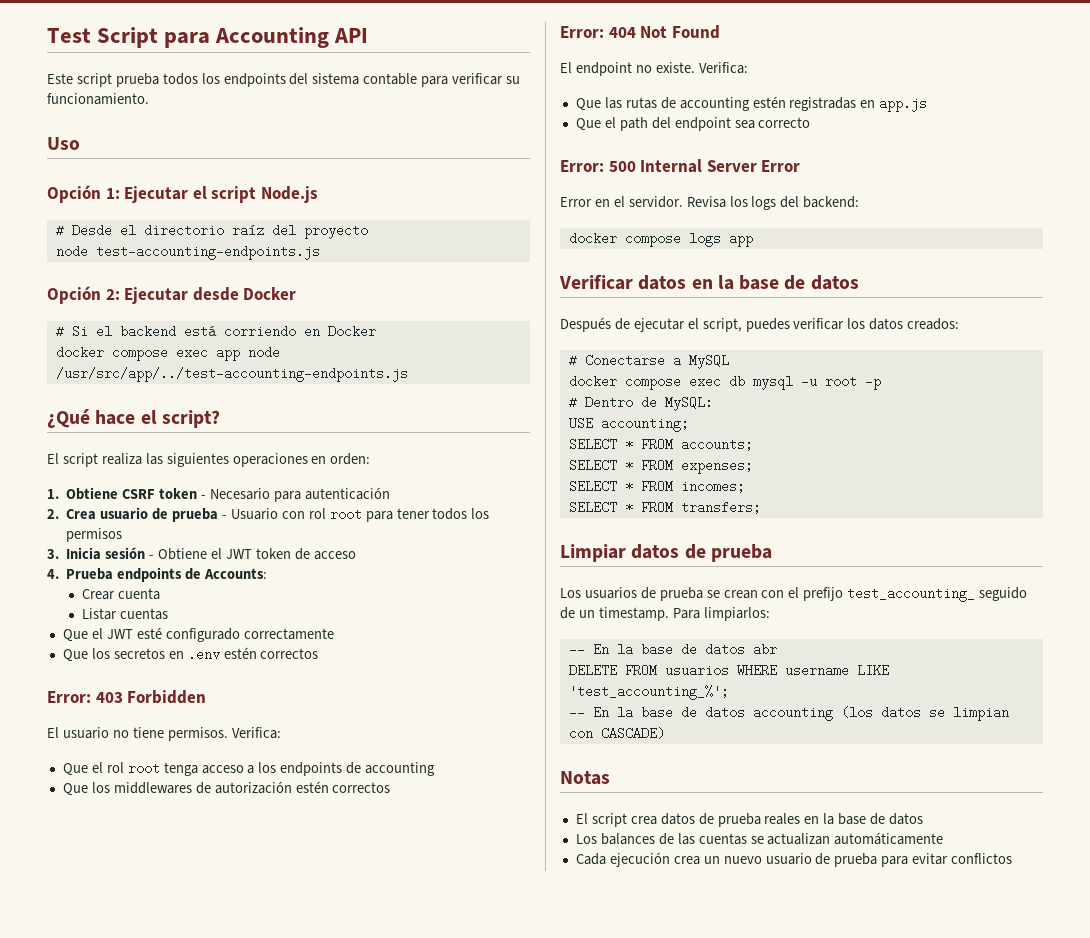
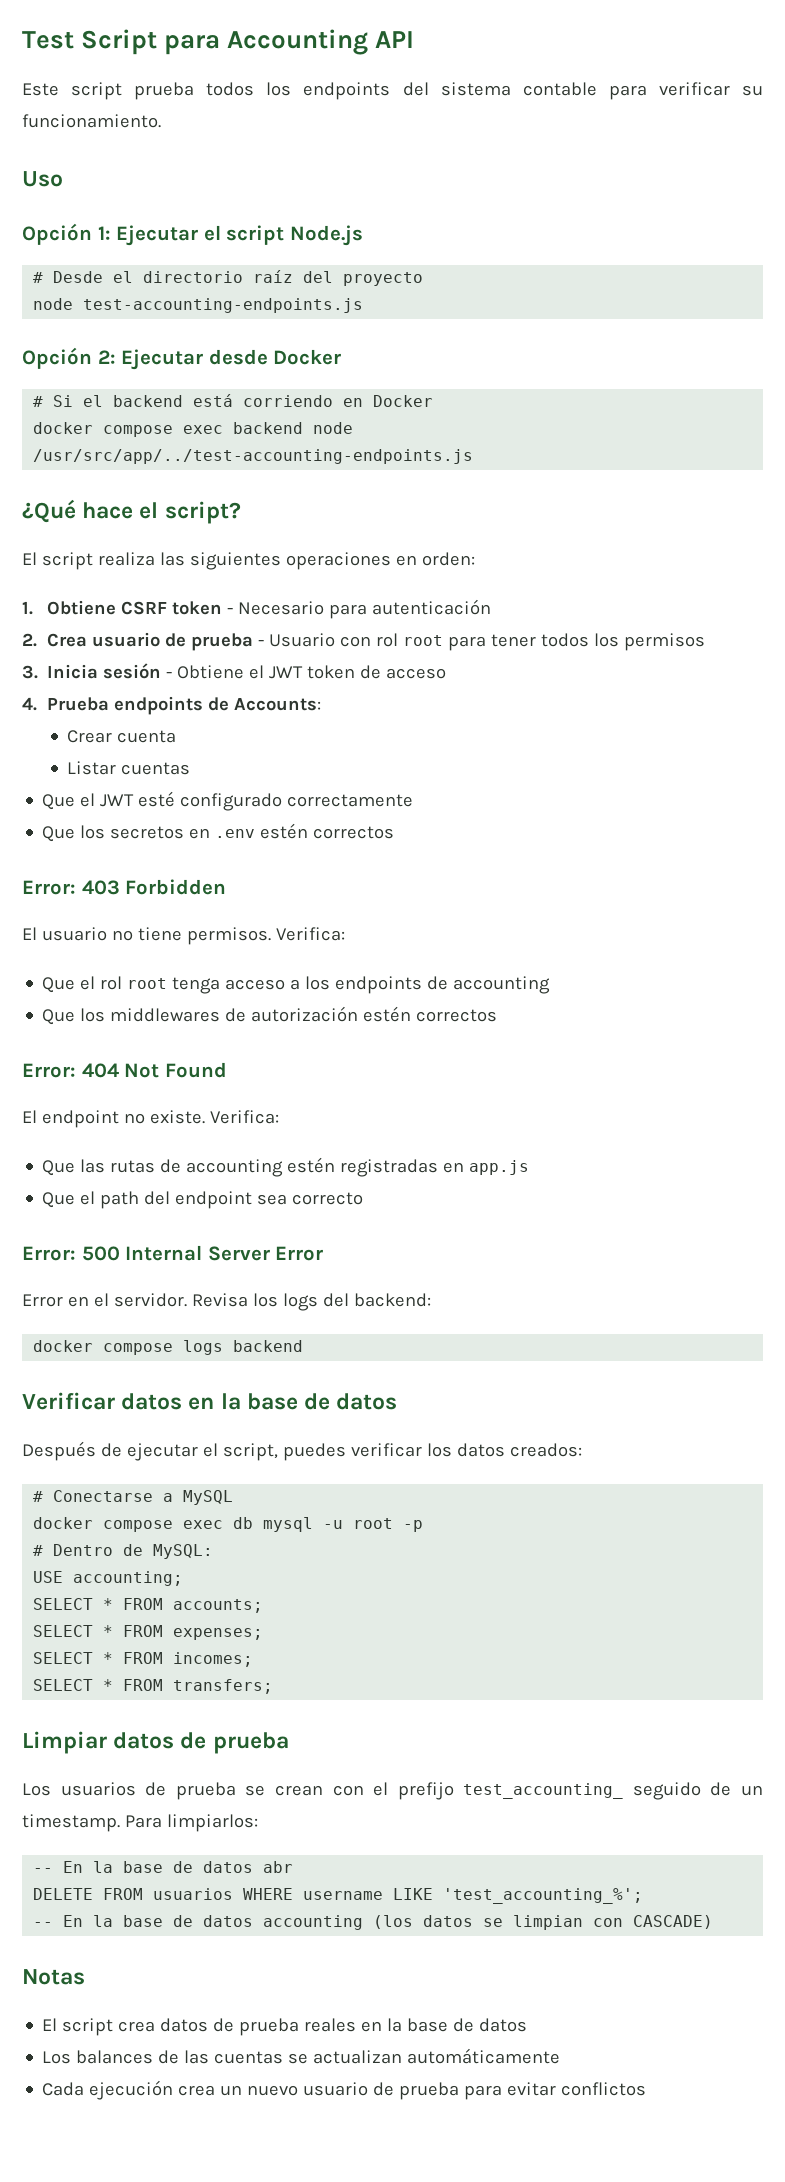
[215,346,240,361] app -> [233,422,304,434] backend
[728,232,753,247] app -> [233,1340,304,1352] backend

